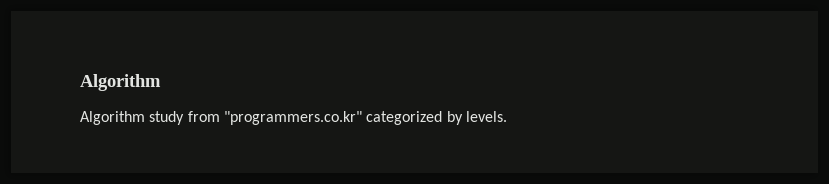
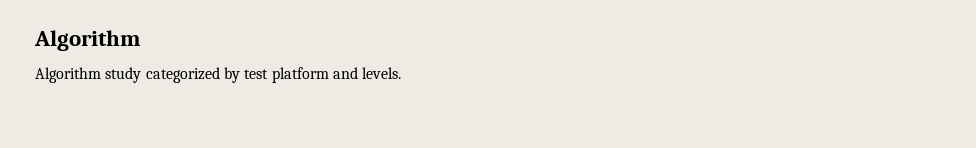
[187,111,463,125] from "programmers.co.kr" categorized by -> [145,67,358,83] categorized by test platform and

